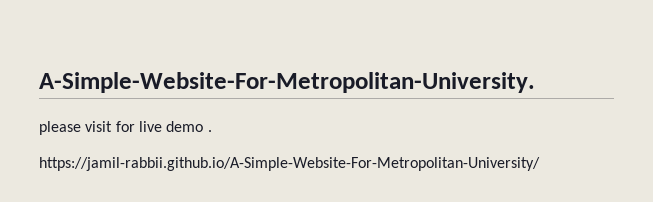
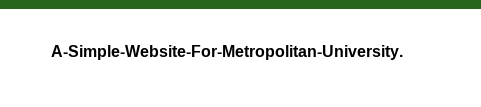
[39,121,212,135] [39,157,540,171] // please visit for live demo . // https://jamil-rabbii.github.io/A-Simple-Website-For-Metropolitan-University/ -> (403, 52) none

